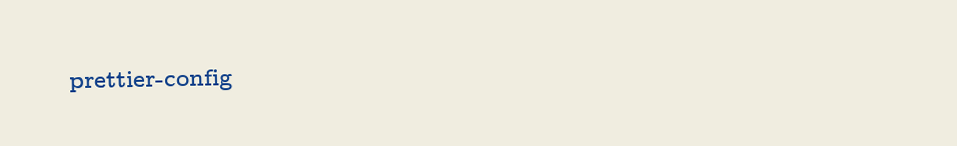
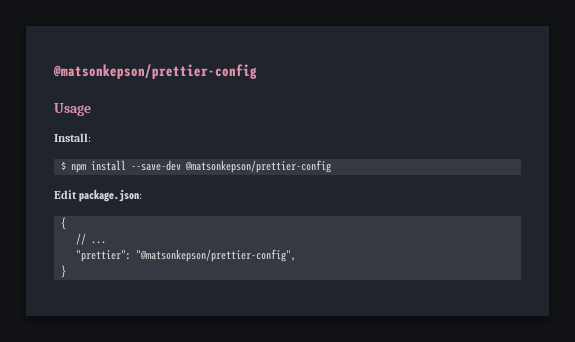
[68,68,233,94] prettier-config -> [53,64,257,79] [54,103,91,116] [54,133,91,142] [61,160,332,173] [54,189,143,202] [61,217,67,230] [76,233,107,245] [76,249,297,262] [61,265,67,278] @matsonkepson/prettier-config // Usage // Install: // $ npm install --save-dev @matsonkepson/prettier-config // Edit package.json: // { // // ... // "prettier": "@matsonkepson/prettier-config", // }

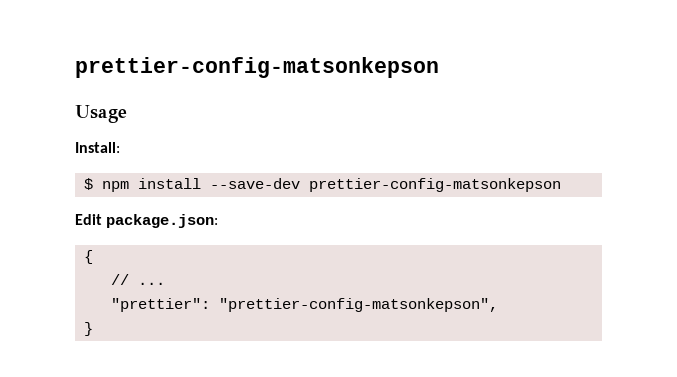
[53,64,257,79] @matsonkepson/prettier-config -> [75,57,439,78] prettier-config-matsonkepson
[185,160,332,173] @matsonkepson/prettier-config -> [309,178,562,192] prettier-config-matsonkepson
[136,249,297,262] "@matsonkepson/prettier-config", -> [219,298,499,312] "prettier-config-matsonkepson",

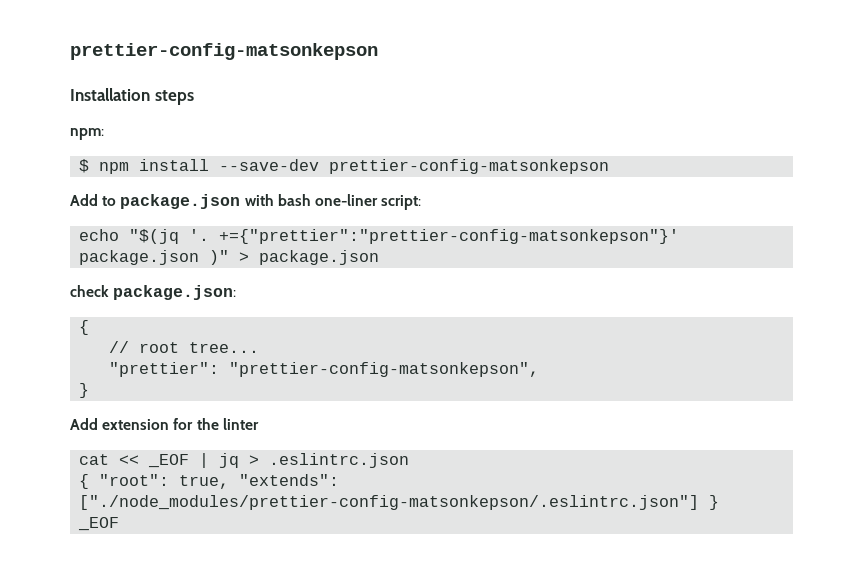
[75,57,439,78] [75,105,127,123] [75,142,120,153] prettier-config-matsonkepson // Usage // Install: -> [70,43,378,60] [70,88,194,105] [70,128,104,140] prettier-config-matsonkepson // Installation steps // npm:
[75,214,102,225] Edit -> [70,194,422,210] [79,229,680,244] [79,250,380,265] [70,285,109,297] Add to package.json with bash one-liner script: // echo "$(jq '. +={"prettier":"prettier-config-matsonkepson"}' package.json )" > package.json // check
[138,282,166,285] ... -> [139,342,260,353] root tree...
(94, 329) none -> [70,418,259,430] [79,453,410,468] [79,474,340,489] [79,495,720,510] [78,517,120,531] // Add extension for the linter // cat << _EOF | jq > .eslintrc.json // { "root": true, "extends": ["./node_modules/prettier-config-matsonkepson/.eslintrc.json"] } // _EOF

